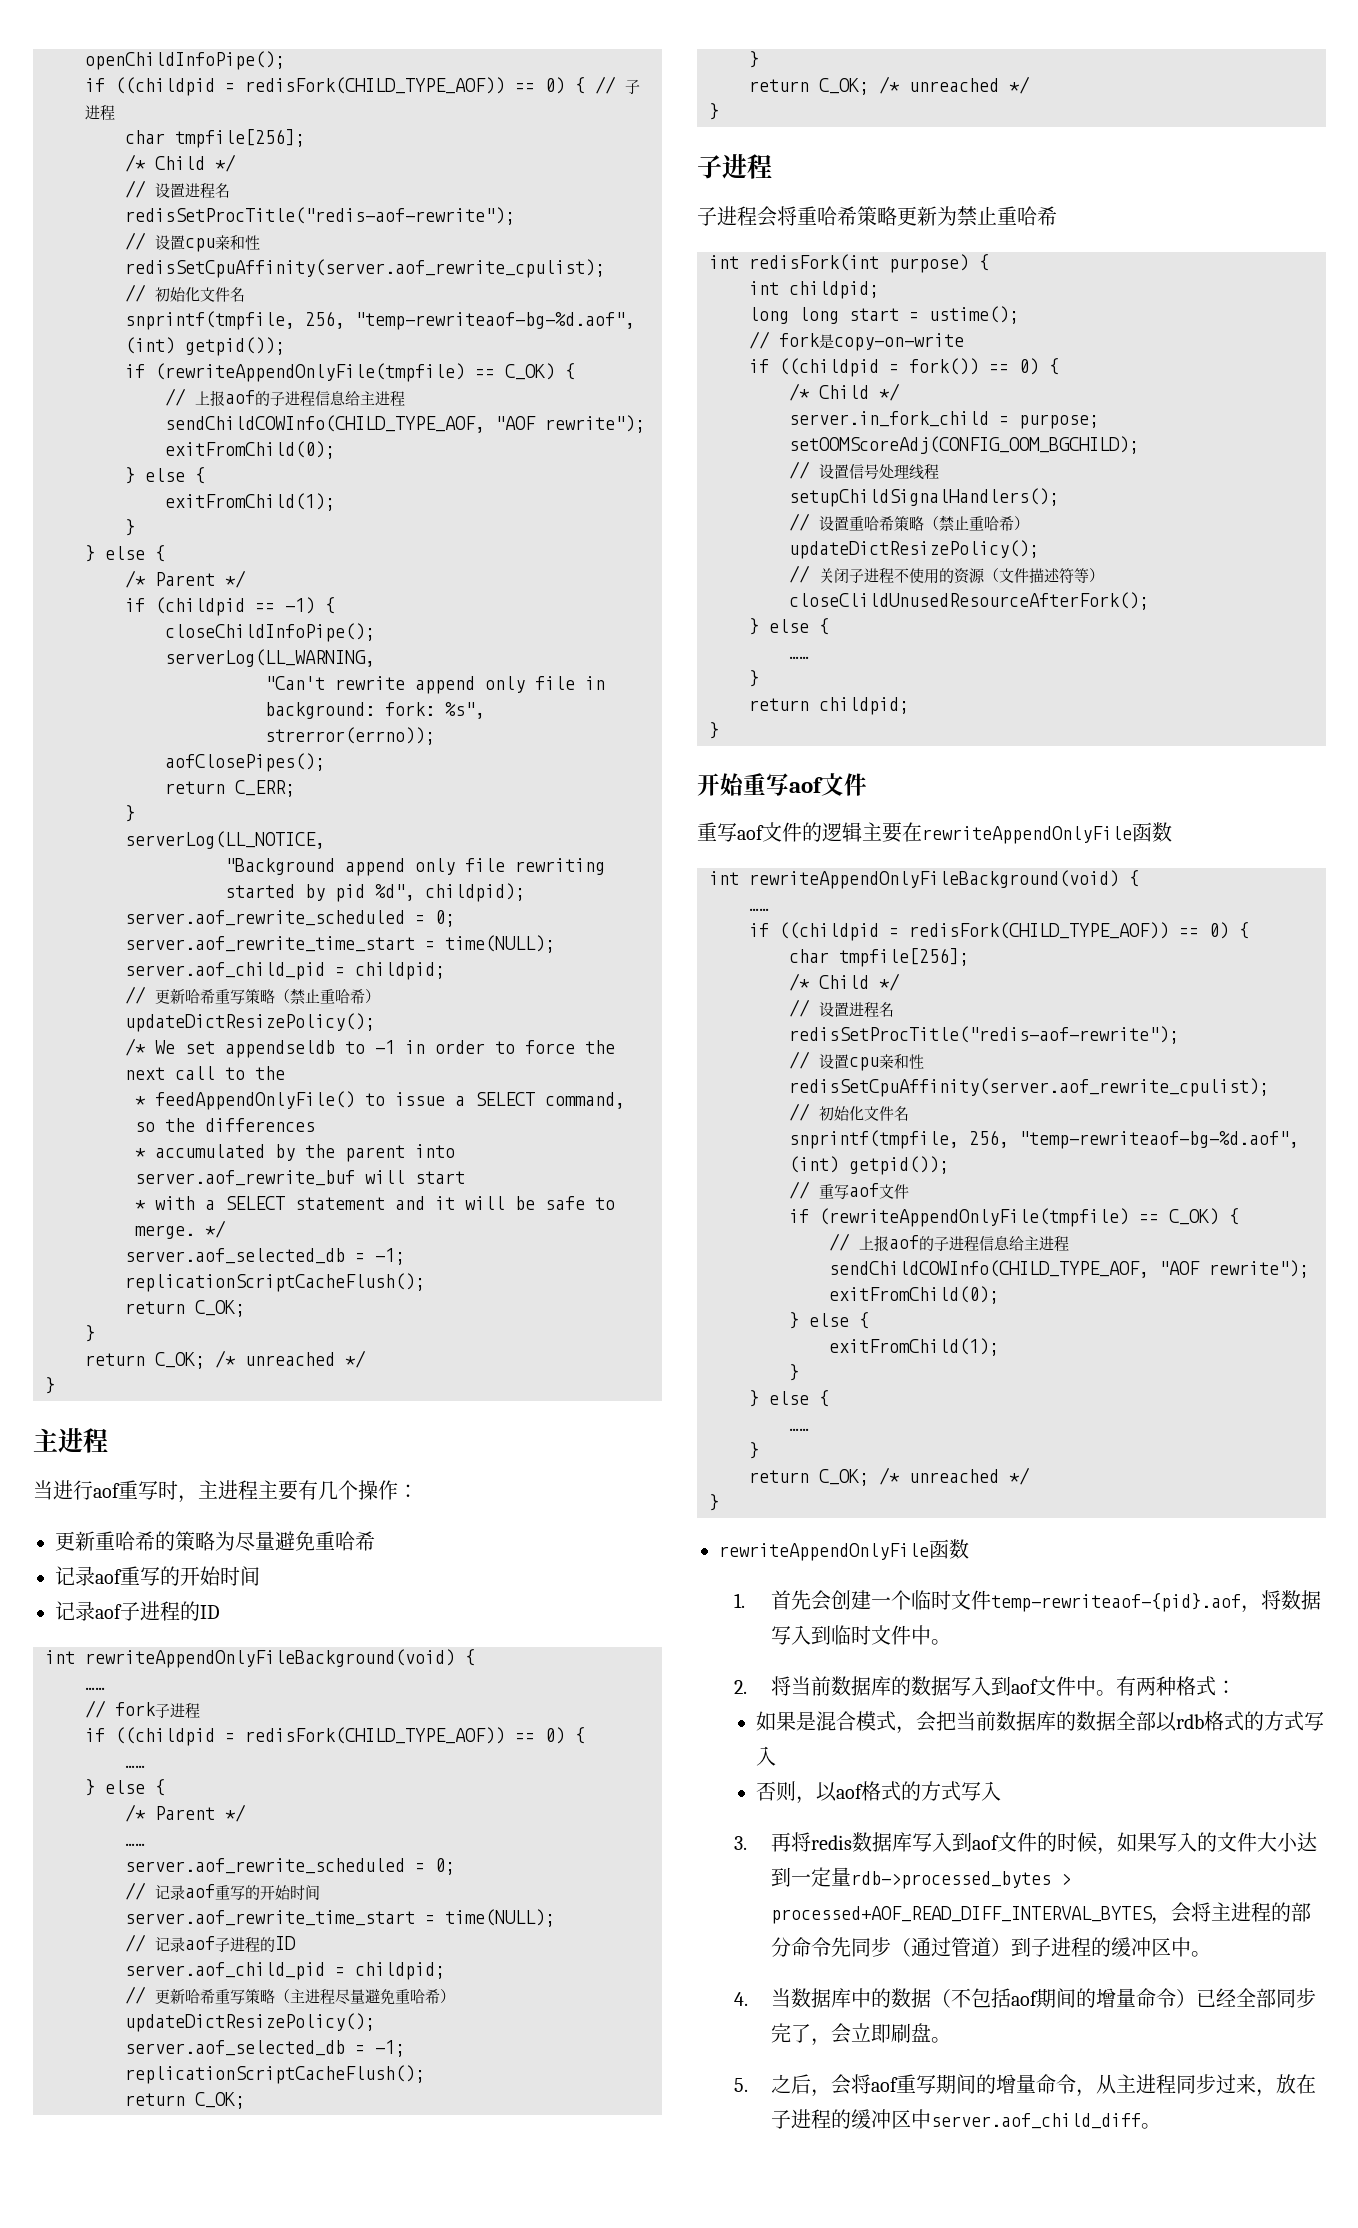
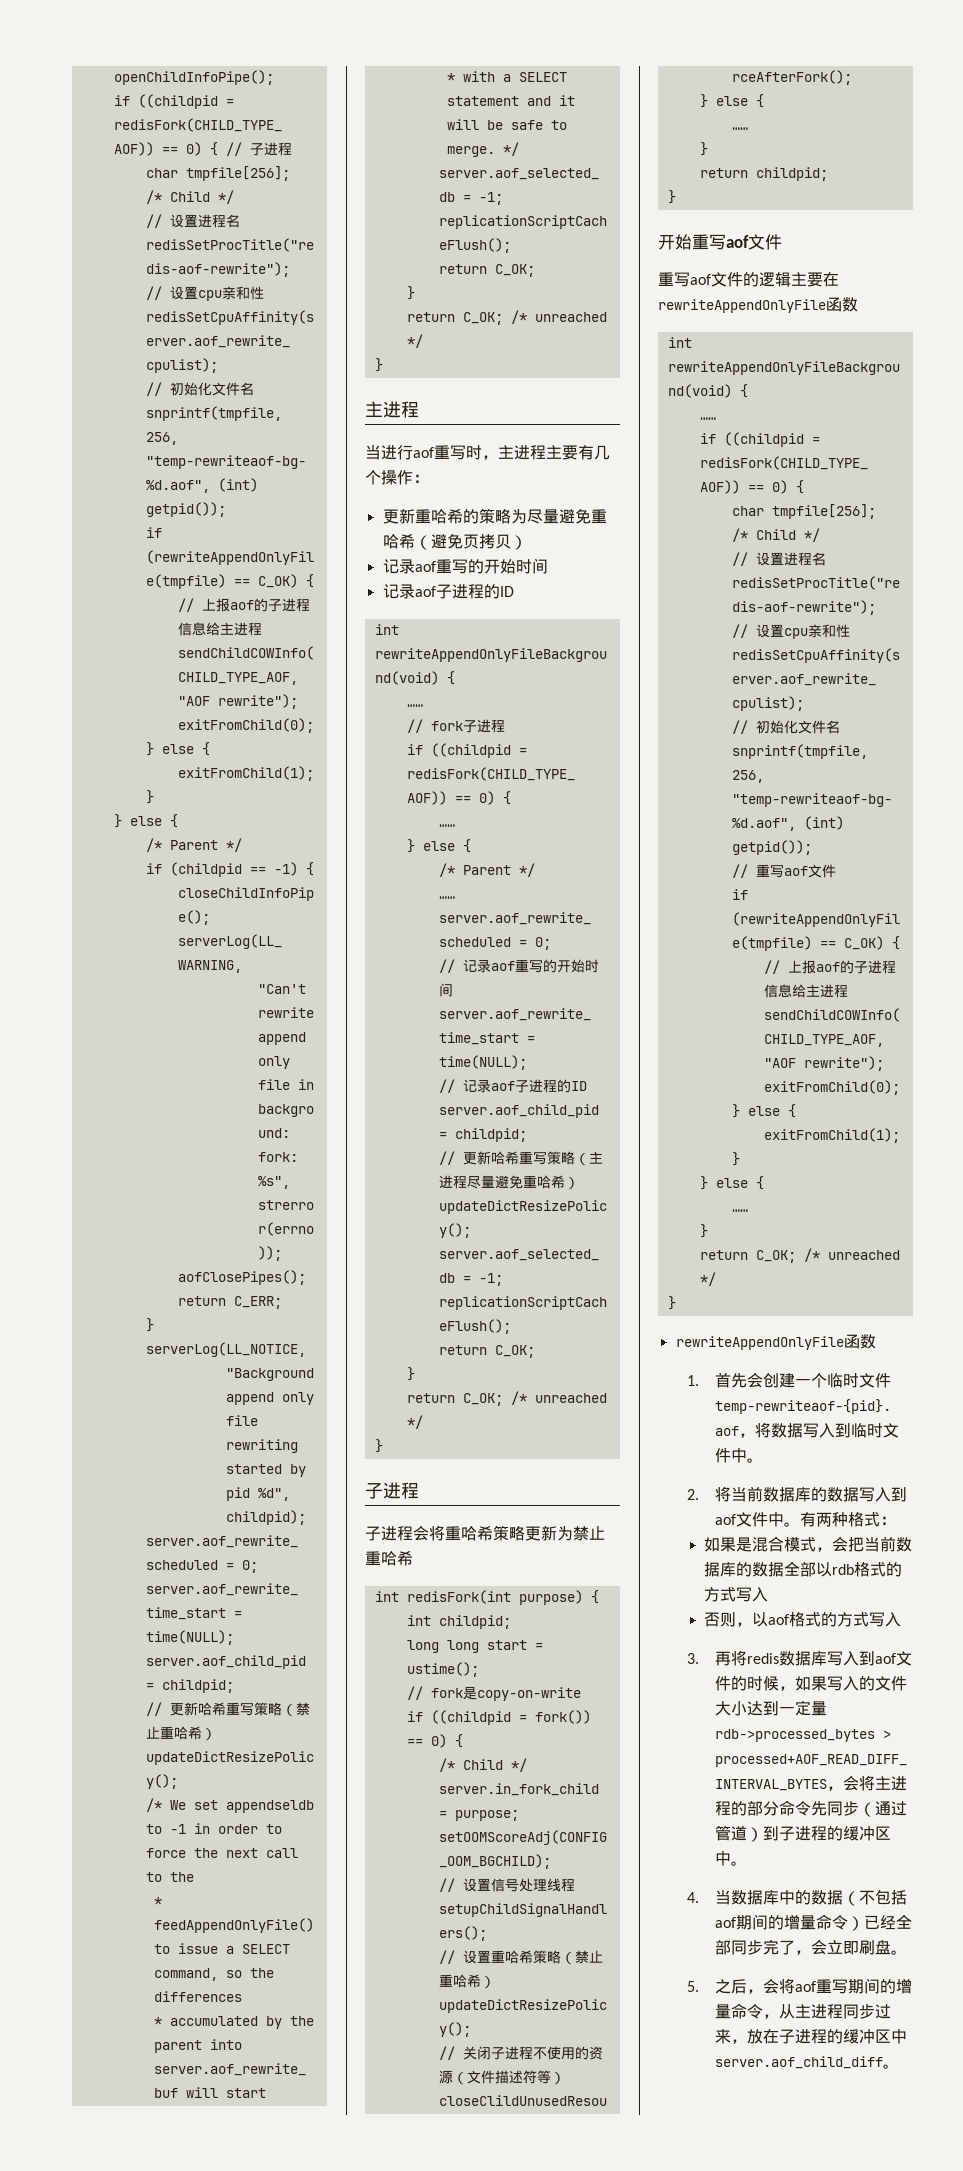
(375, 1541) none -> [414,534,527,550] （避免页拷贝）

